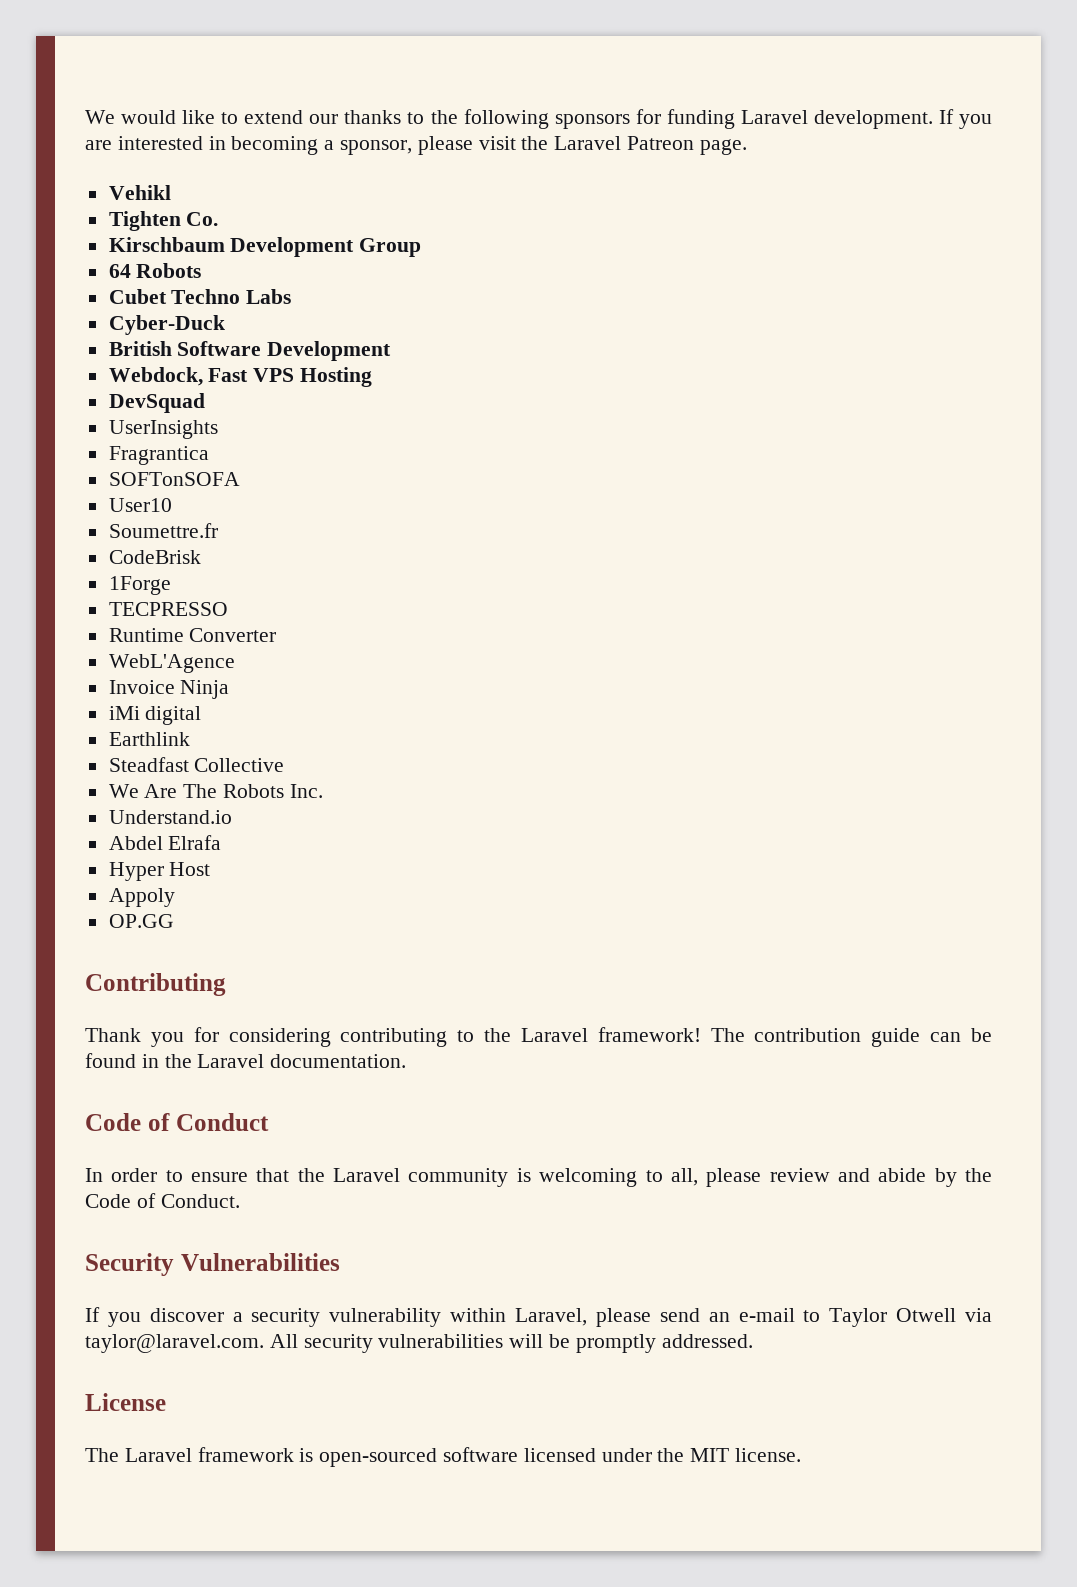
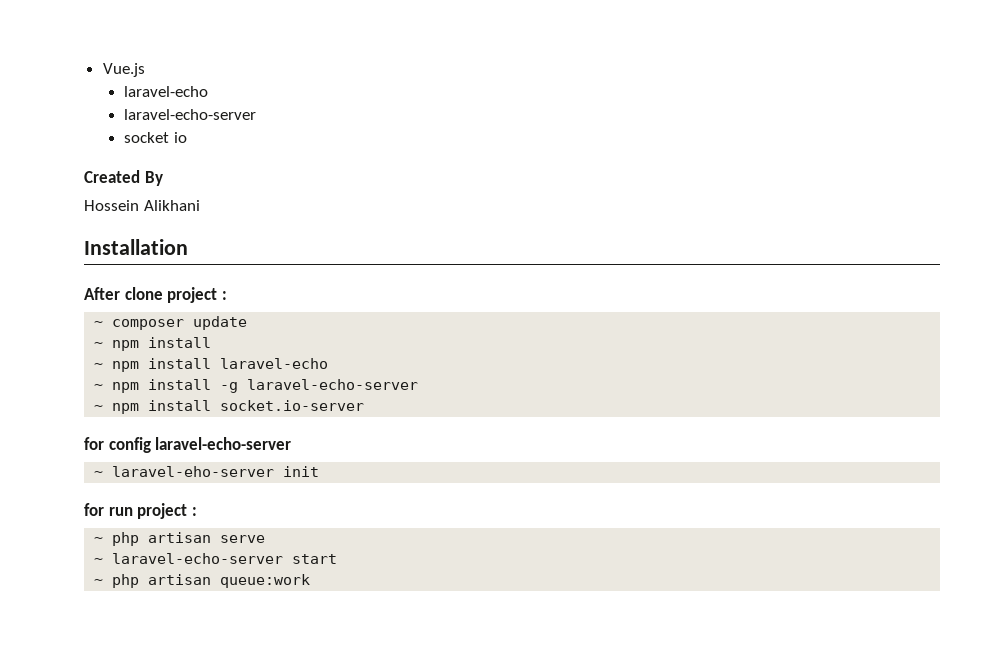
[85,109,992,129] [85,136,747,155] [108,185,171,200] [108,211,219,231] [108,237,422,257] [108,263,202,278] [108,289,292,304] [108,315,225,335] [108,341,392,361] [108,367,373,387] [108,393,205,413] [108,420,218,439] [108,446,209,465] [108,472,240,486] [108,498,172,512] [108,523,218,538] [108,550,201,564] [108,576,171,595] [108,602,228,616] [108,628,277,642] [108,654,235,673] [108,680,230,699] [108,706,202,725] [108,732,190,746] [108,757,285,772] [108,784,323,798] [108,810,232,824] [108,835,222,850] [108,862,211,881] [108,888,175,907] [108,914,174,928] [85,973,226,996] [85,1027,992,1047] [85,1053,407,1068] [85,1113,269,1131] [85,1168,993,1187] [85,1193,240,1208] [85,1253,340,1276] [85,1307,993,1327] [85,1334,753,1353] [85,1393,166,1411] [85,1447,802,1467] We would like to extend our thanks to the following sponsors for funding Laravel development. If you are interested in becoming a sponsor, please visit the Laravel Patreon page. // Vehikl // Tighten Co. // Kirschbaum Development Group // 64 Robots // Cubet Techno Labs // Cyber-Duck // British Software Development // Webdock, Fast VPS Hosting // DevSquad // UserInsights // Fragrantica // SOFTonSOFA // User10 // Soumettre.fr // CodeBrisk // 1Forge // TECPRESSO // Runtime Converter // WebL'Agence // Invoice Ninja // iMi digital // Earthlink // Steadfast Collective // We Are The Robots Inc. // Understand.io // Abdel Elrafa // Hyper Host // Appoly // OP.GG // Contributing // Thank you for considering contributing to the Laravel framework! The contribution guide can be found in the Laravel documentation. // Code of Conduct // In order to ensure that the Laravel community is welcoming to all, please review and abide by the Code of Conduct. // Security Vulnerabilities // If you discover a security vulnerability within Laravel, please send an e-mail to Taylor Otwell via taylor@laravel.com. All security vulnerabilities will be promptly addressed. // License // The Laravel framework is open-sourced software licensed under the MIT license. -> [102,63,145,77] [124,86,209,97] [124,109,257,120] [124,132,187,143] [84,170,163,186] [84,200,200,211] [84,239,188,255] [84,287,227,303] [94,316,248,330] [94,337,212,351] [94,358,329,372] [94,379,419,393] [94,400,365,414] [84,437,292,453] [94,466,320,477] [84,503,197,519] [94,532,266,546] [94,553,338,564] [94,574,311,588] Vue.js // laravel-echo // laravel-echo-server // socket io // Created By // Hossein Alikhani // Installation // After clone project : // ~ composer update // ~ npm install // ~ npm install laravel-echo // ~ npm install -g laravel-echo-server // ~ npm install socket.io-server // for config laravel-echo-server // ~ laravel-eho-server init // for run project : // ~ php artisan serve // ~ laravel-echo-server start // ~ php artisan queue:work

